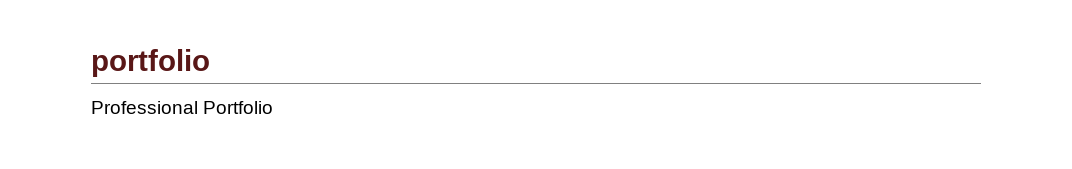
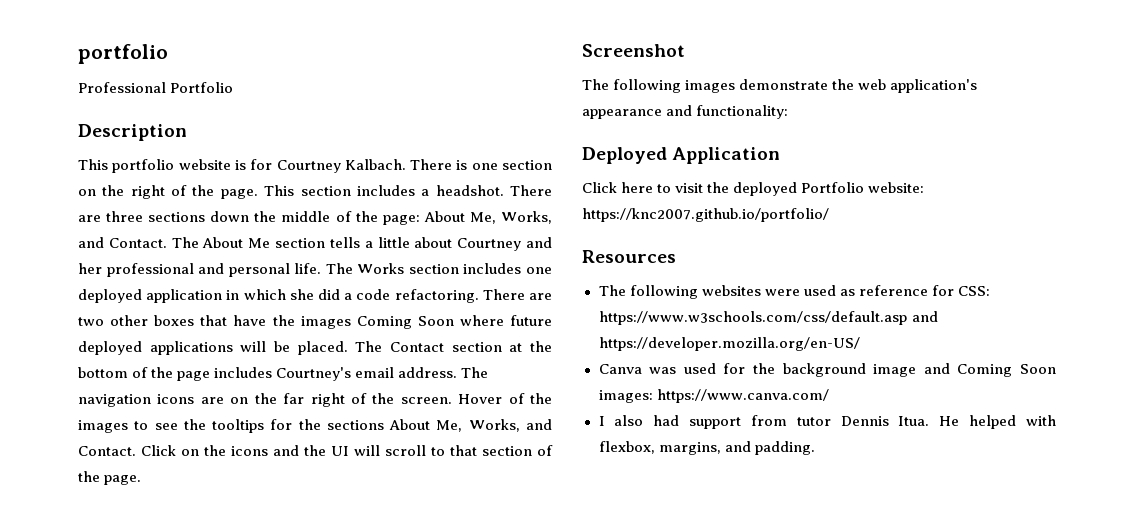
(274, 107) none -> [78,124,187,141] [78,159,552,173] [78,185,553,199] [78,211,553,225] [78,237,552,251] [78,263,552,277] [78,289,552,303] [78,315,552,329] [78,341,552,355] [78,367,489,381] [78,393,553,407] [78,419,552,433] [78,445,553,456] [78,471,142,485] [582,44,685,57] [582,79,978,93] [582,105,789,119] [582,147,781,164] [582,182,925,196] [582,208,829,222] [582,250,676,263] [598,285,990,299] [598,311,938,325] [598,337,861,351] [598,363,1056,377] [598,389,829,403] [598,415,1056,429] [598,441,815,455] // Description // This portfolio website is for Courtney Kalbach. There is one section on the right of the page. This section includes a headshot. There are three sections down the middle of the page: About Me, Works, and Contact. The About Me section tells a little about Courtney and her professional and personal life. The Works section includes one deployed application in which she did a code refactoring. There are two other boxes that have the images Coming Soon where future deployed applications will be placed. The Contact section at the bottom of the page includes Courtney's email address. The navigation icons are on the far right of the screen. Hover of the images to see the tooltips for the sections About Me, Works, and Contact. Click on the icons and the UI will scroll to that section of the page. // Screenshot // The following images demonstrate the web application's appearance and functionality: // Deployed Application // Click here to visit the deployed Portfolio website: https://knc2007.github.io/portfolio/ // Resources // The following websites were used as reference for CSS: https://www.w3schools.com/css/default.asp and https://developer.mozilla.org/en-US/ // Canva was used for the background image and Coming Soon images: https://www.canva.com/ // I also had support from tutor Dennis Itua. He helped with flexbox, margins, and padding.

